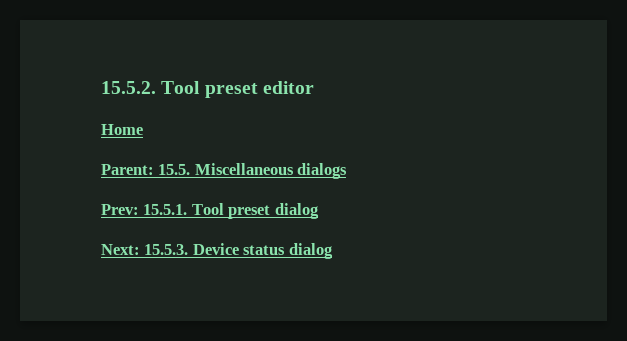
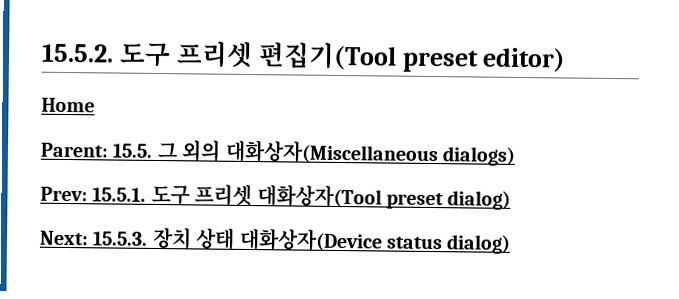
[161,81,314,98] [101,124,143,135] [101,163,348,179] [101,203,319,219] [101,243,333,259] Tool preset editor // Home // Parent: 15.5. Miscellaneous dialogs // Prev: 15.5.1. Tool preset dialog // Next: 15.5.3. Device status dialog -> [118,41,567,73] [41,97,95,113] [40,139,516,166] [40,183,512,210] [39,226,512,254] 도구 프리셋 편집기(Tool preset editor) // Home // Parent: 15.5. 그 외의 대화상자(Miscellaneous dialogs) // Prev: 15.5.1. 도구 프리셋 대화상자(Tool preset dialog) // Next: 15.5.3. 장치 상태 대화상자(Device status dialog)

